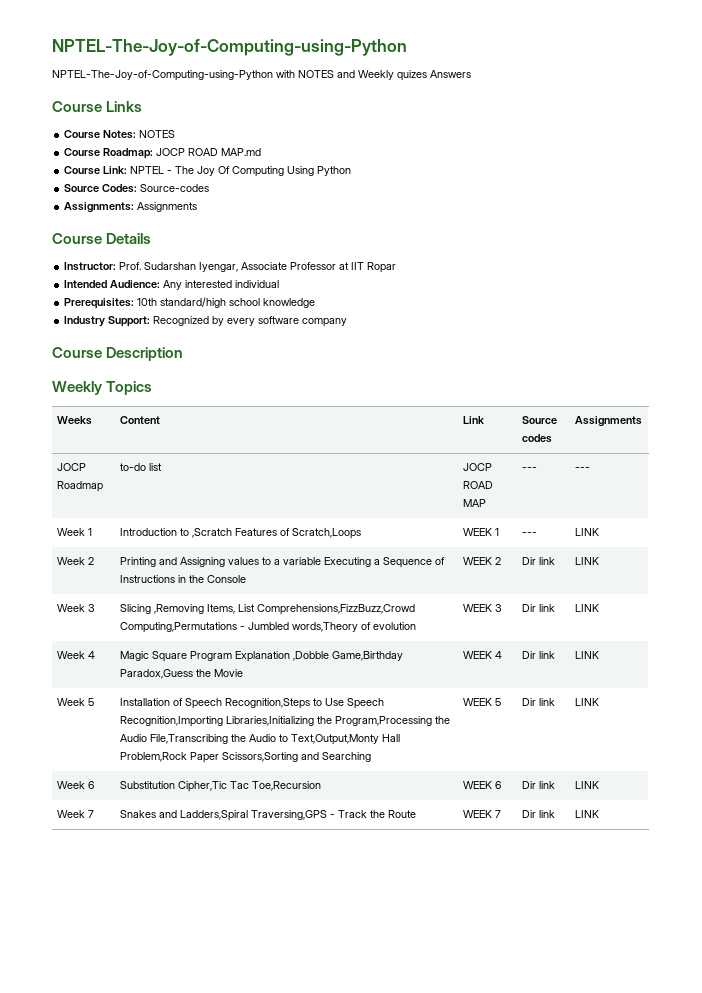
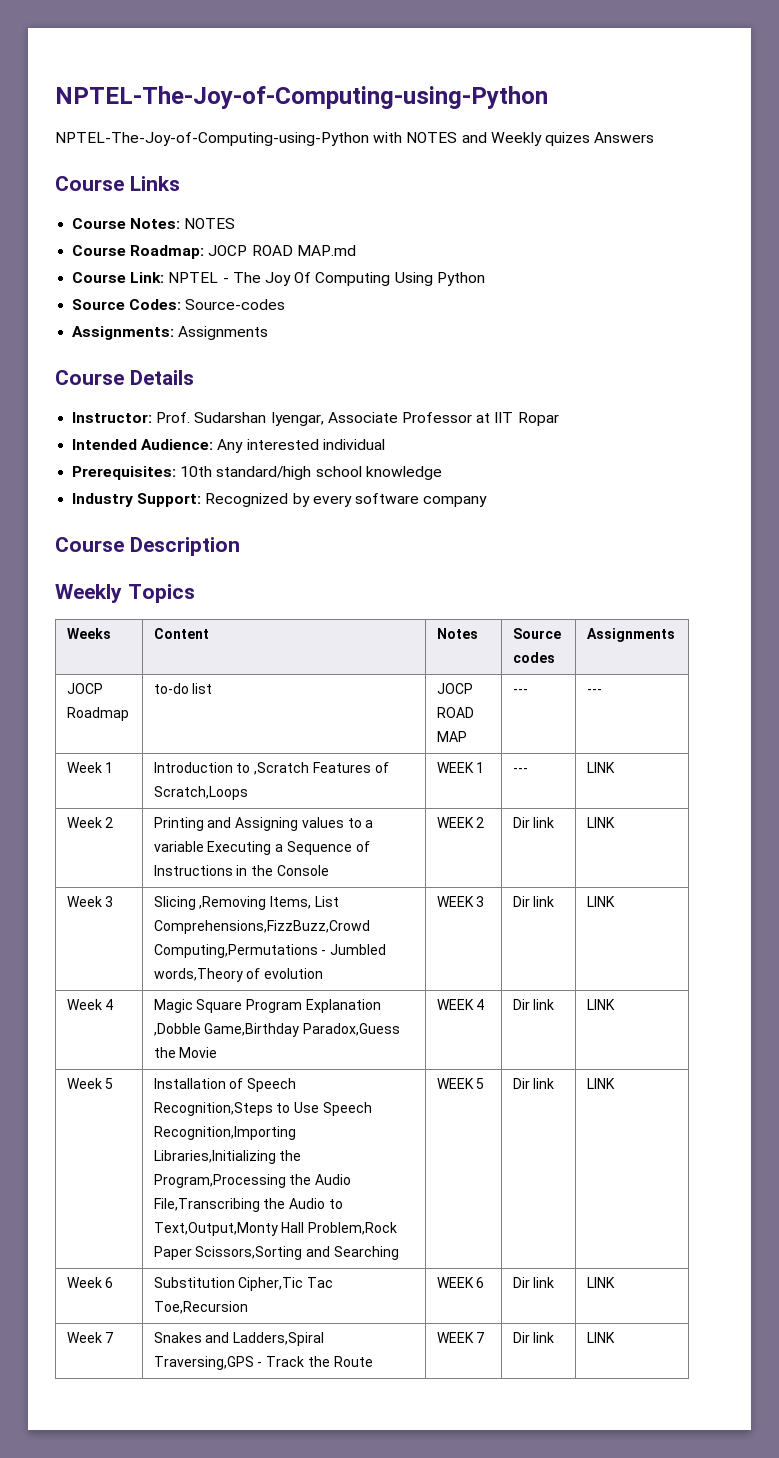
[463,416,485,424] Link -> [436,628,478,639] Notes

